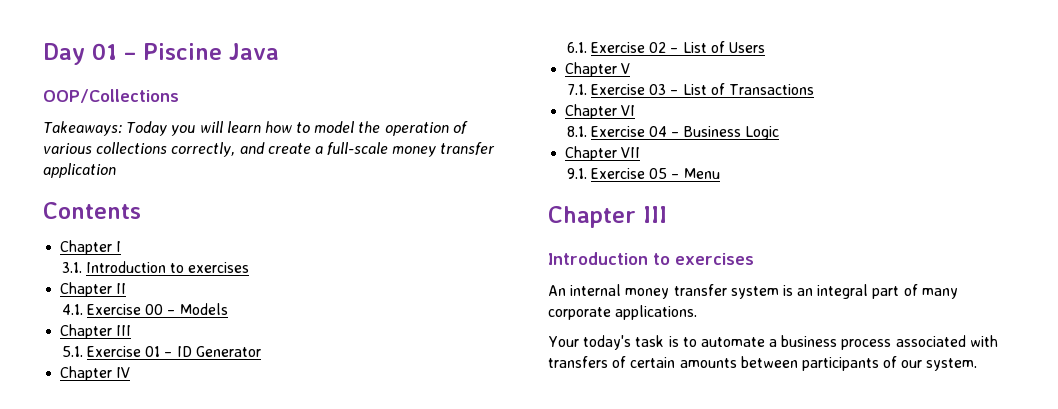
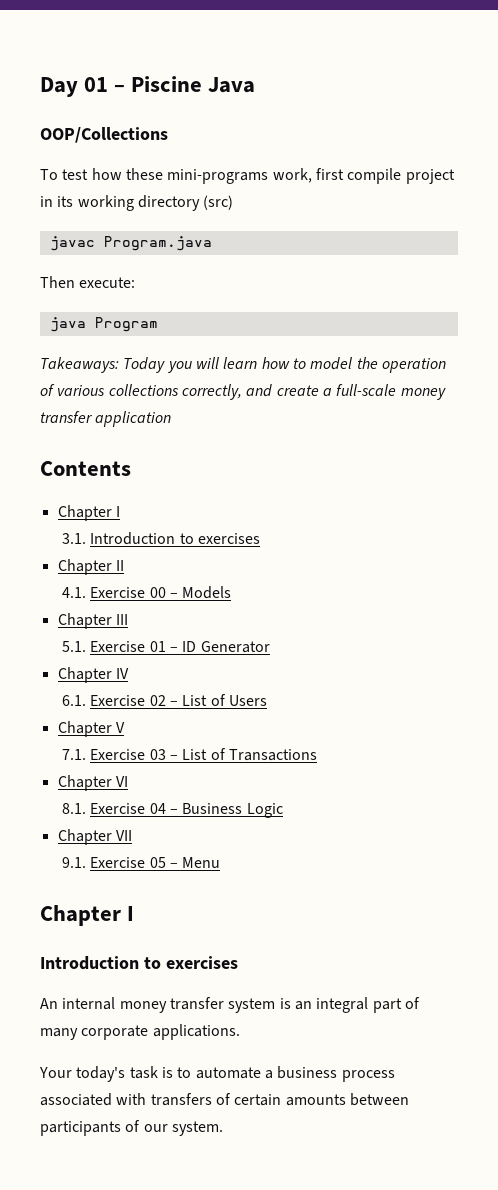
(179, 96) none -> [40,168,455,184] [40,195,234,211] [49,236,212,251] [40,276,136,288] [49,317,158,332] // To test how these mini-programs work, first compile project in its working directory (src) // javac Program.java // Then execute: // java Program
[643,206,667,223] III -> [127,906,135,921] I

